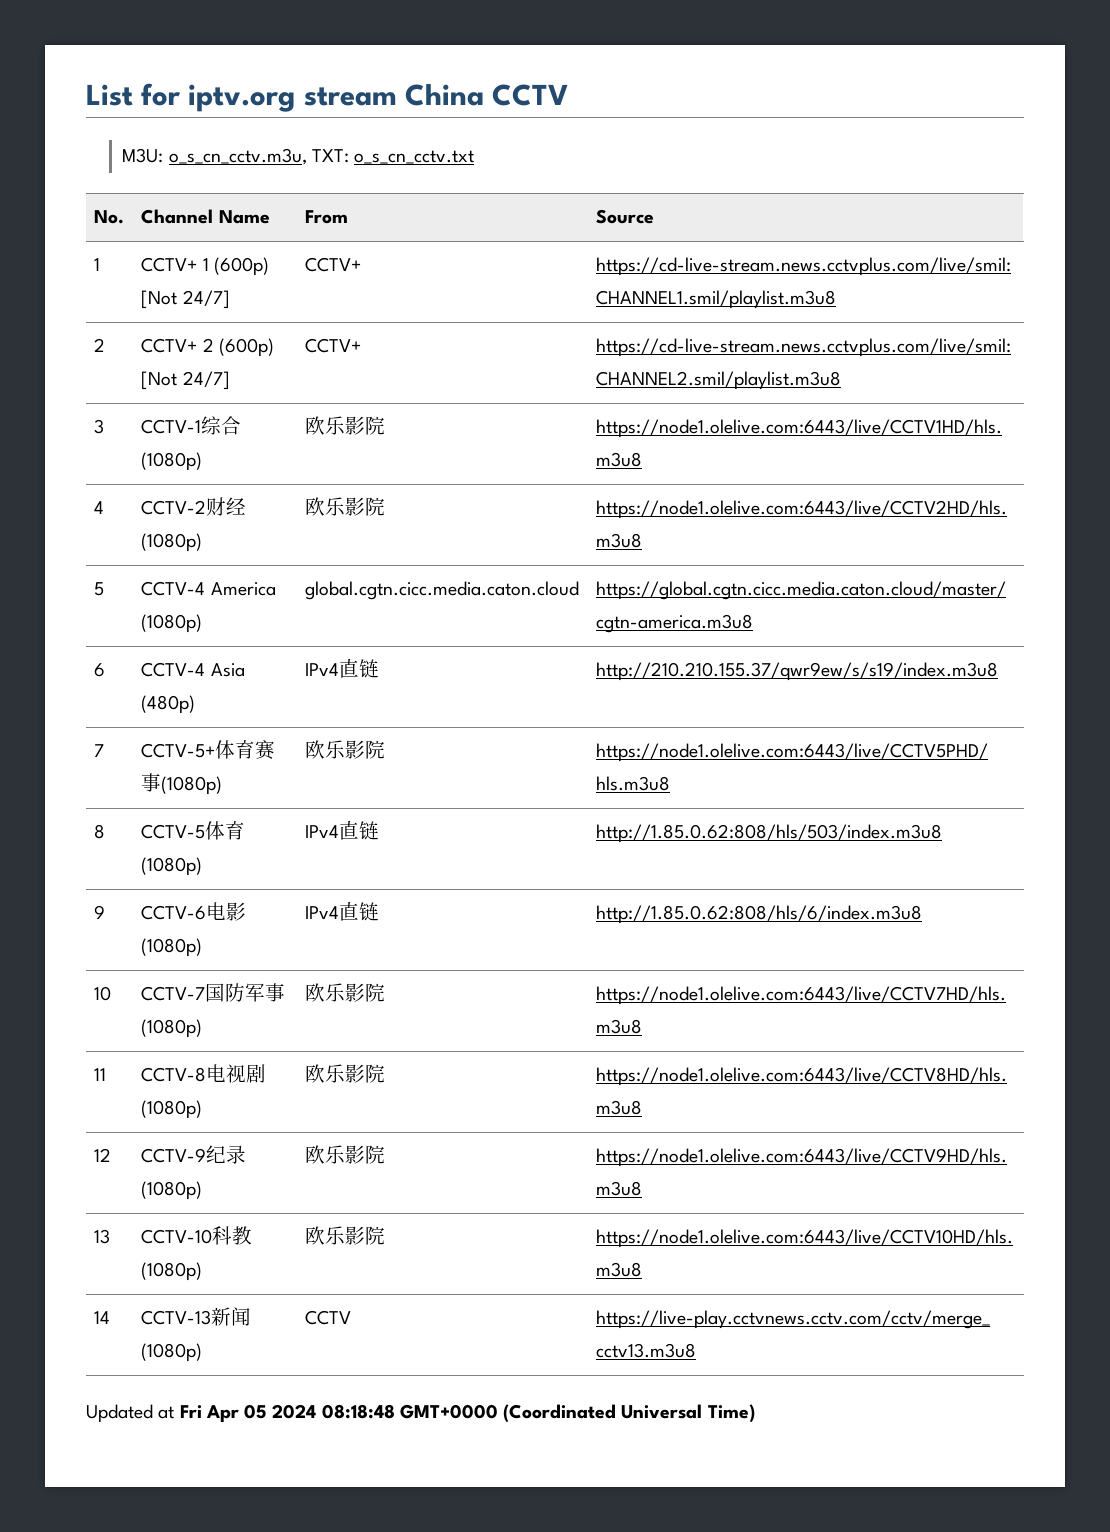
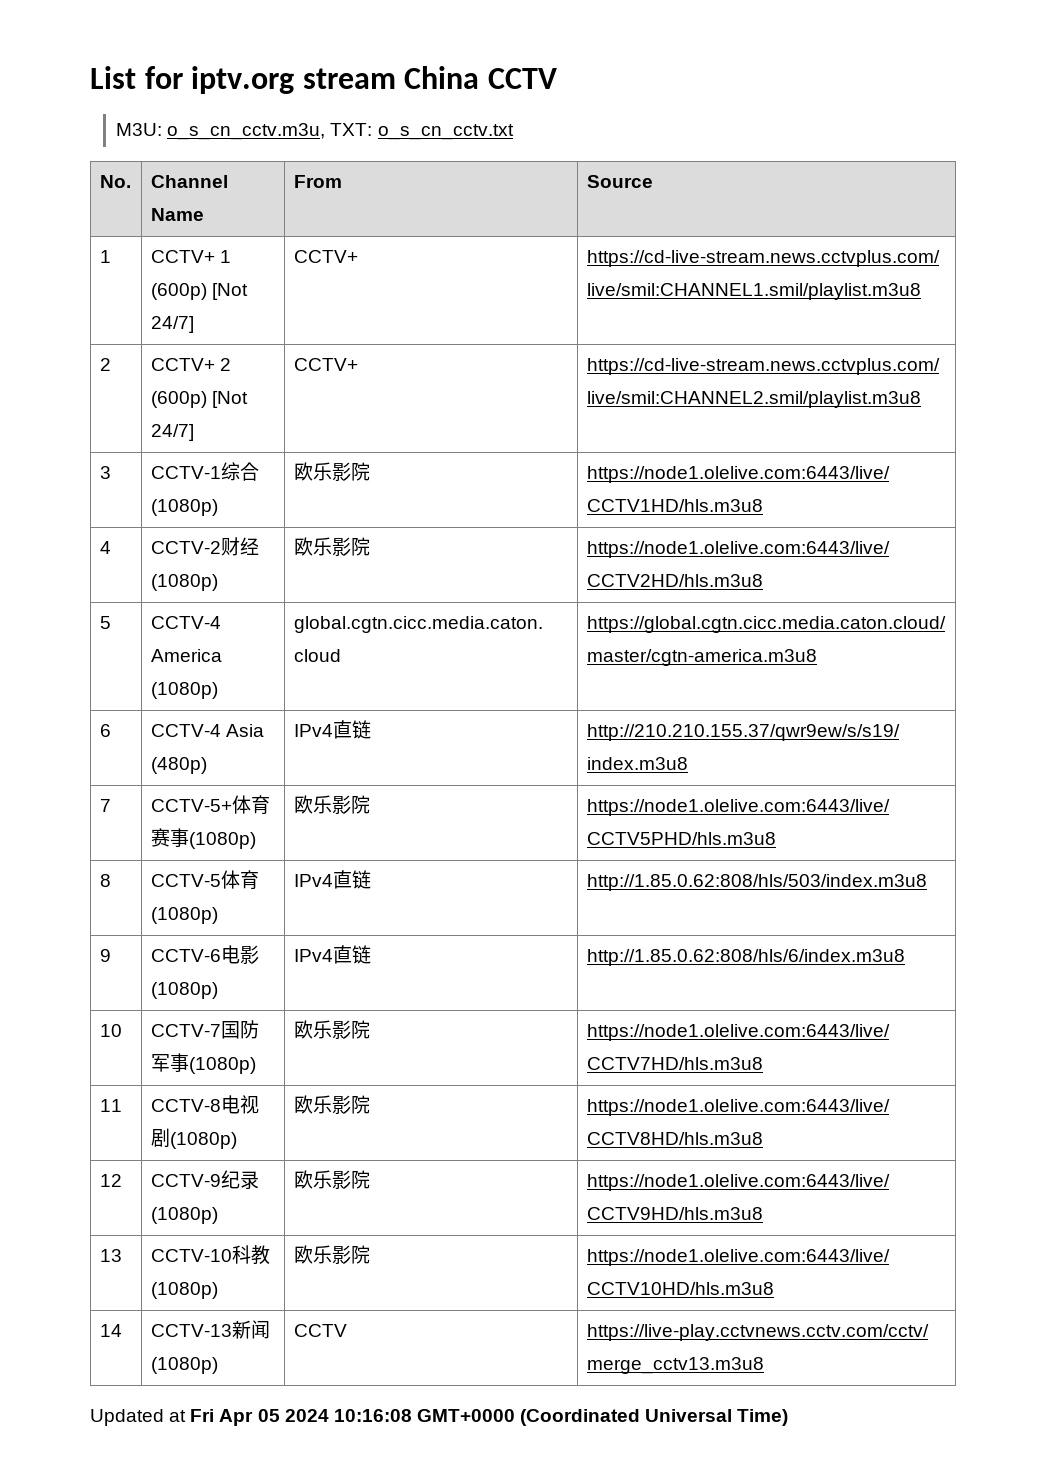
[321,1404,395,1419] 08:18:48 -> [333,1409,412,1422] 10:16:08

